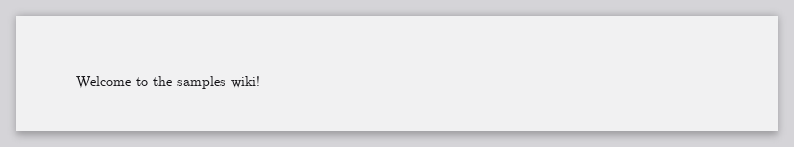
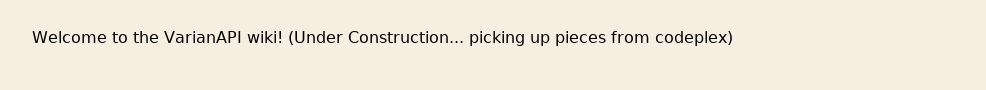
[177,76,260,89] samples wiki! -> [163,31,733,46] VarianAPI wiki! (Under Construction... picking up pieces from codeplex)

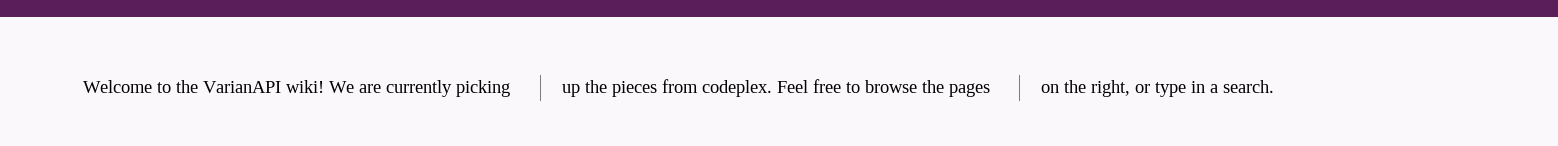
[287,31,464,45] (Under Construction... -> [329,80,452,97] We are currently
(550, 40) none -> [585,80,607,93] the
[654,31,733,46] codeplex) -> [702,79,1274,97] codeplex. Feel free to browse the pages on the right, or type in a search.

